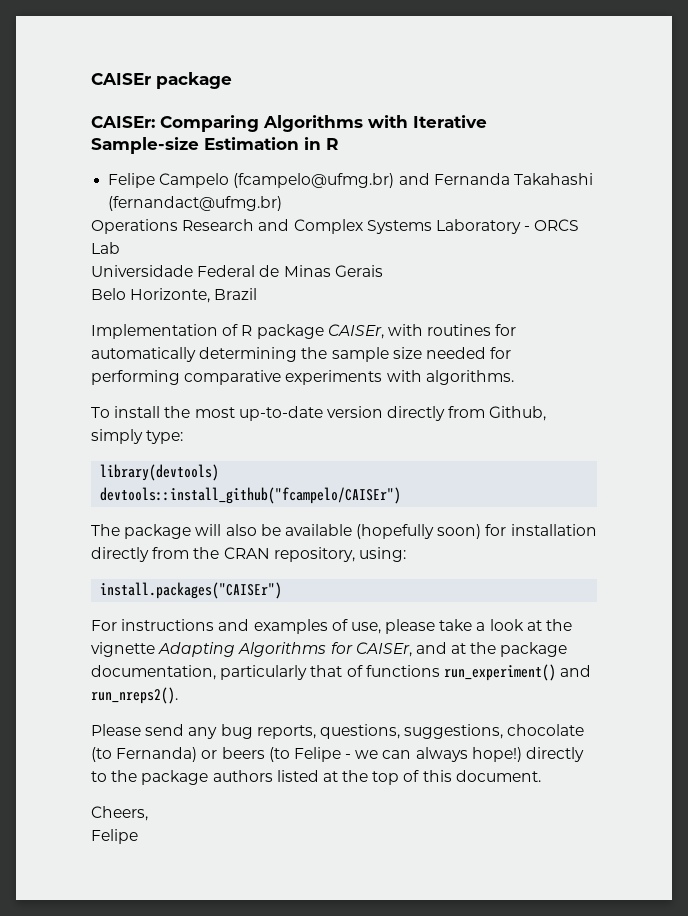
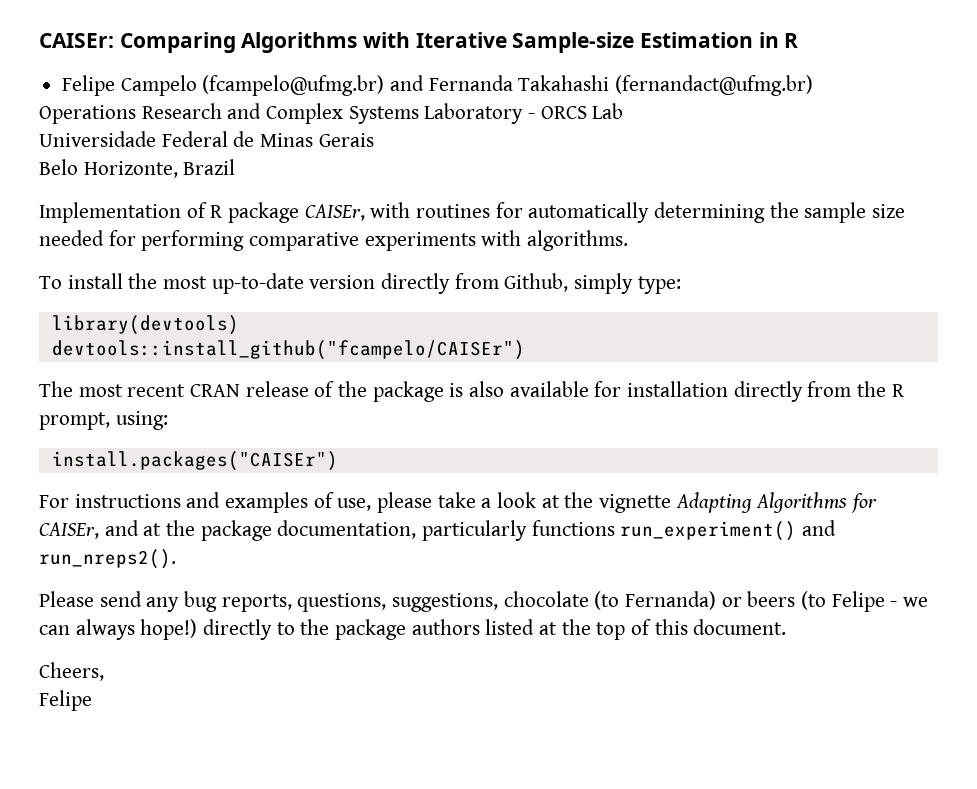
[91,72,232,89] CAISEr package // -> (39, 40) none
[124,524,482,539] package will also be available (hopefully soon) -> [78,381,589,402] most recent CRAN release of the package is also available
[223,547,355,562] CRAN repository, -> [891,384,905,397] [39,412,110,430] R prompt,
[310,665,363,677] that of -> (528, 530) none

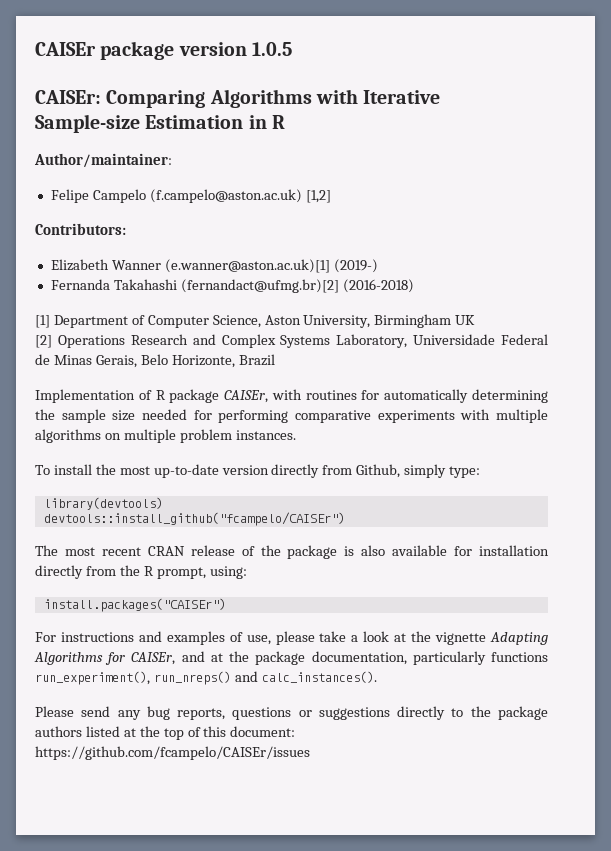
(39, 40) none -> [35,41,292,60] CAISEr package version 1.0.5 //
(799, 40) none -> [34,153,172,168] // Author/maintainer:
[202,75,814,96] (fcampelo@ufmg.br) and Fernanda Takahashi (fernandact@ufmg.br) // -> [149,189,331,203] [35,223,126,235] [50,259,378,273] [50,279,414,293] [35,314,476,328] [35,335,52,348] (f.campelo@aston.ac.uk) [1,2] // Contributors: // Elizabeth Wanner (e.wanner@aston.ac.uk)[1] (2019-) // Fernanda Takahashi (fernandact@ufmg.br)[2] (2016-2018) // [1] Department of Computer Science, Aston University, Birmingham UK // [2]
[424,103,624,124] Laboratory - ORCS Lab // -> [336,334,408,348] Laboratory,
[318,133,374,147] Gerais // -> [95,355,137,368] Gerais,
[527,230,629,251] algorithms. -> [496,409,548,423] [35,429,296,443] multiple algorithms on multiple problem instances.
[620,520,837,541] [39,549,176,569] run_experiment() and run_nreps2(). -> [35,671,377,685] run_experiment(), run_nreps() and calc_instances().
[297,591,929,612] [39,619,198,640] questions, suggestions, chocolate (to Fernanda) or beers (to Felipe - we can always hope!) -> [232,707,390,720] questions or suggestions
[693,619,787,635] [39,662,104,681] [39,690,92,711] document. // Cheers, // Felipe -> [230,726,296,737] [35,746,310,760] document: https://github.com/fcampelo/CAISEr/issues

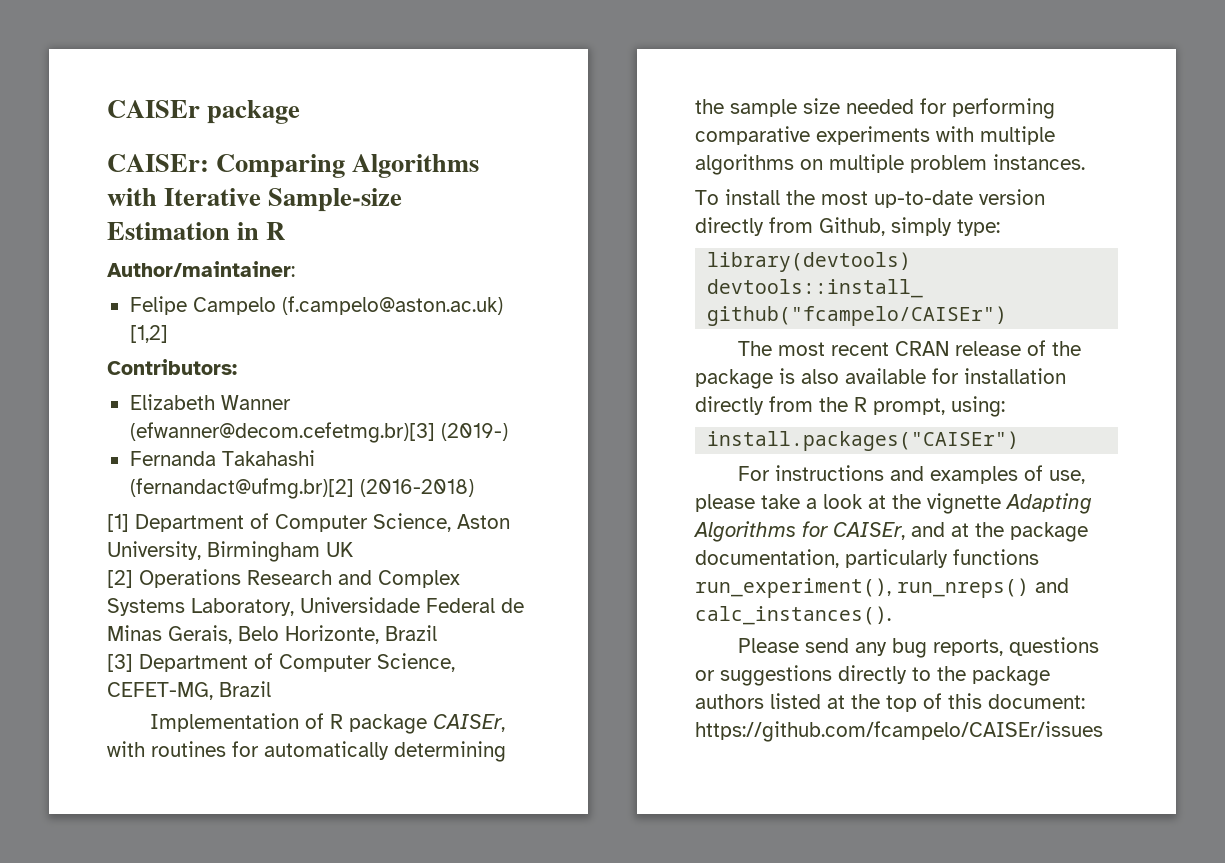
[178,42,292,56] version 1.0.5 -> (301, 112) none
[164,259,330,273] (e.wanner@aston.ac.uk)[1] -> [129,422,435,443] (efwanner@decom.cefetmg.br)[3]
(275, 360) none -> [107,653,455,672] [107,681,271,700] // [3] Department of Computer Science, CEFET-MG, Brazil

